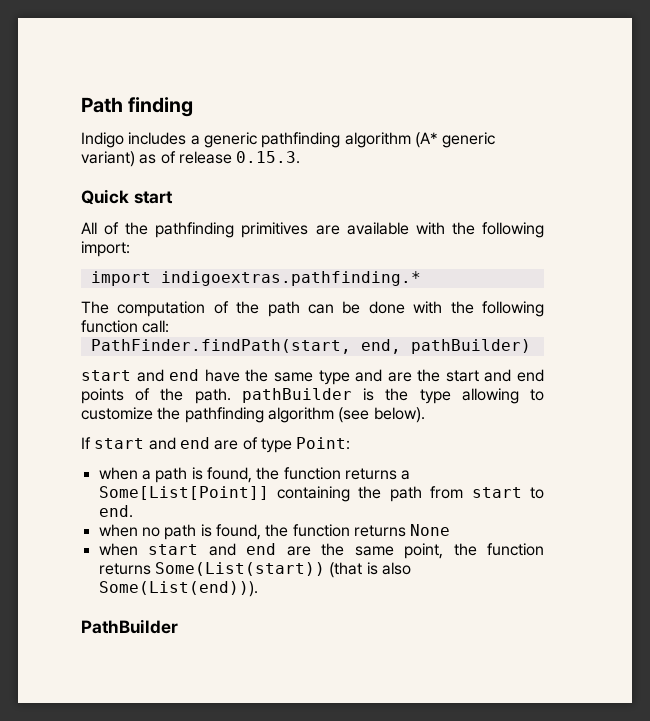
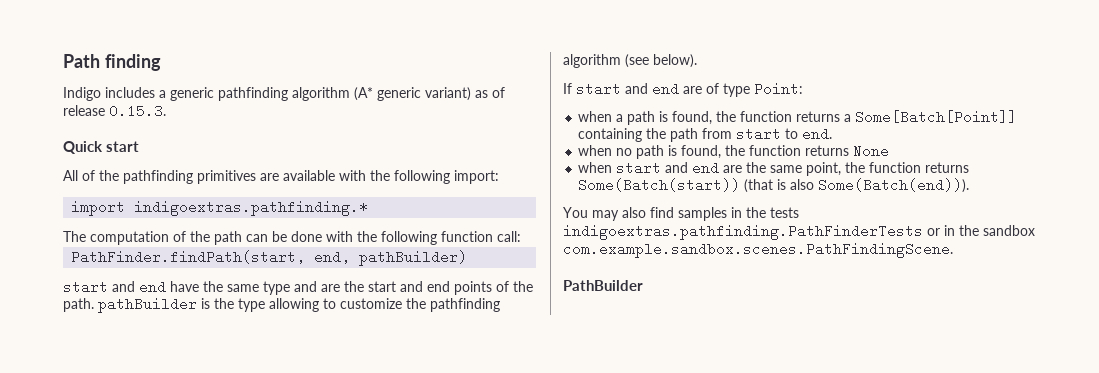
[98,486,269,500] Some[List[Point]] -> [855,110,1018,124] Some[Batch[Point]]
[154,562,325,576] Some(List(start)) -> [578,178,741,192] Some(Batch(start))
[98,581,258,597] Some(List(end))). -> [818,178,970,193] [563,207,799,221] [563,224,1035,240] [563,242,953,258] Some(Batch(end))). // You may also find samples in the tests indigoextras.pathfinding.PathFinderTests or in the sandbox com.example.sandbox.scenes.PathFindingScene.

